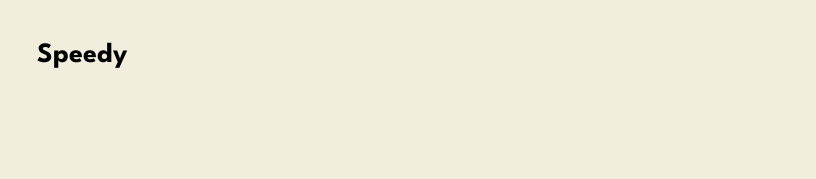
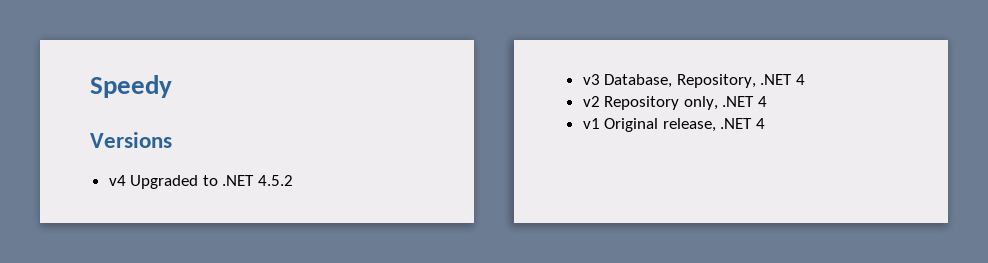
(128, 55) none -> [90,132,172,148] [108,175,294,189] [582,74,806,88] [582,96,768,110] [582,118,766,132] // Versions // v4 Upgraded to .NET 4.5.2 // v3 Database, Repository, .NET 4 // v2 Repository only, .NET 4 // v1 Original release, .NET 4

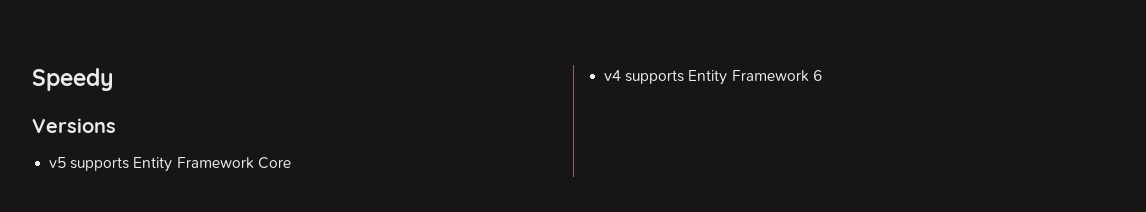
[108,175,294,189] [582,74,806,88] [582,96,768,110] [582,118,766,132] v4 Upgraded to .NET 4.5.2 // v3 Database, Repository, .NET 4 // v2 Repository only, .NET 4 // v1 Original release, .NET 4 -> [49,157,291,172] [604,70,822,85] v5 supports Entity Framework Core // v4 supports Entity Framework 6

